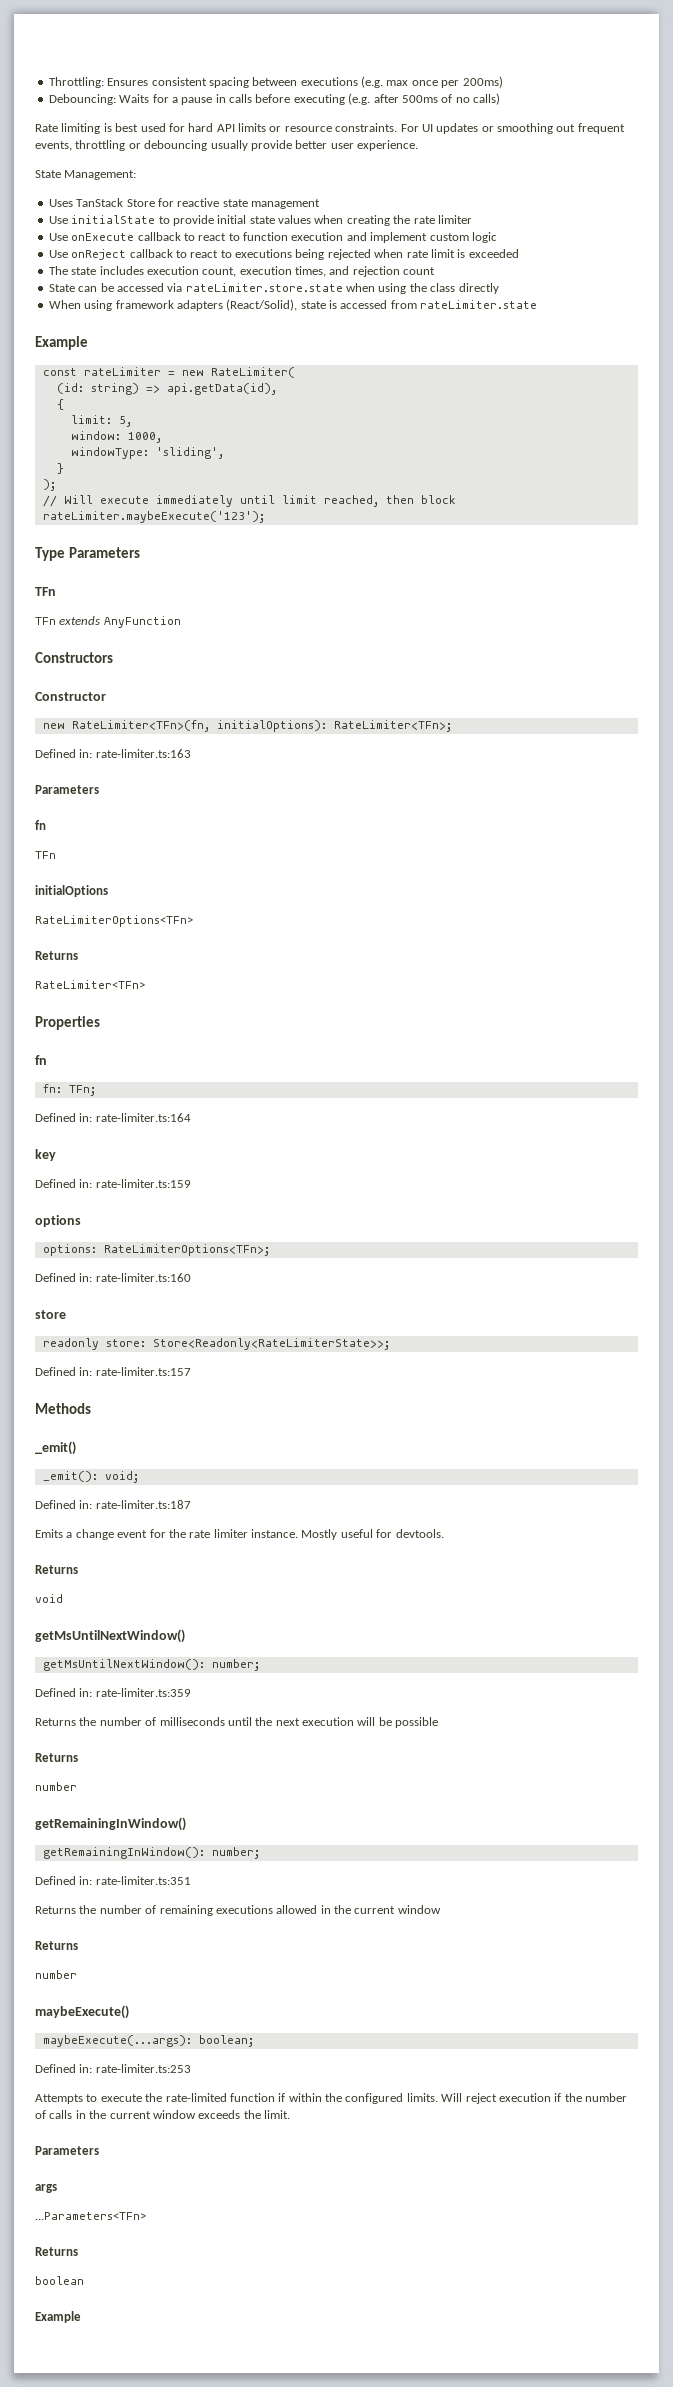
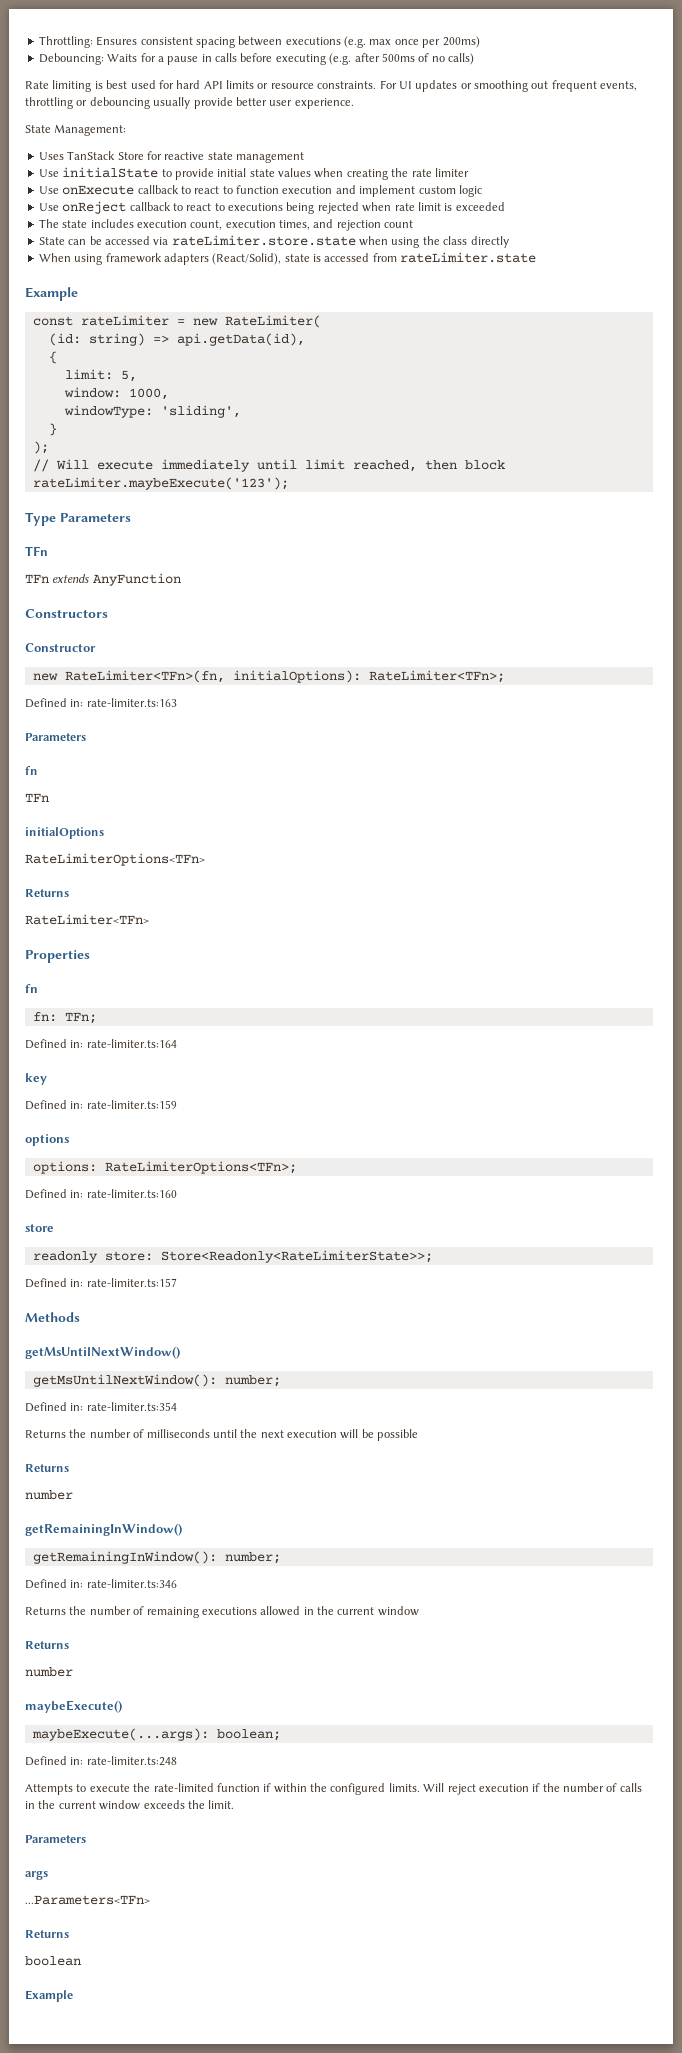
[35,1441,76,1455] [42,1471,139,1483] [35,1500,191,1509] [35,1529,444,1540] [35,1565,78,1574] [35,1594,63,1603] // _emit() // _emit(): void; // Defined in: rate-limiter.ts:187 // Emits a change event for the rate limiter instance. Mostly useful for devtools. // Returns // void -> (80, 1317) none
[95,1688,191,1697] rate-limiter.ts:359 -> [86,1402,177,1411] rate-limiter.ts:354
[95,1876,191,1885] rate-limiter.ts:351 -> [86,1579,177,1588] rate-limiter.ts:346
[95,2064,191,2073] rate-limiter.ts:253 -> [86,1756,177,1766] rate-limiter.ts:248

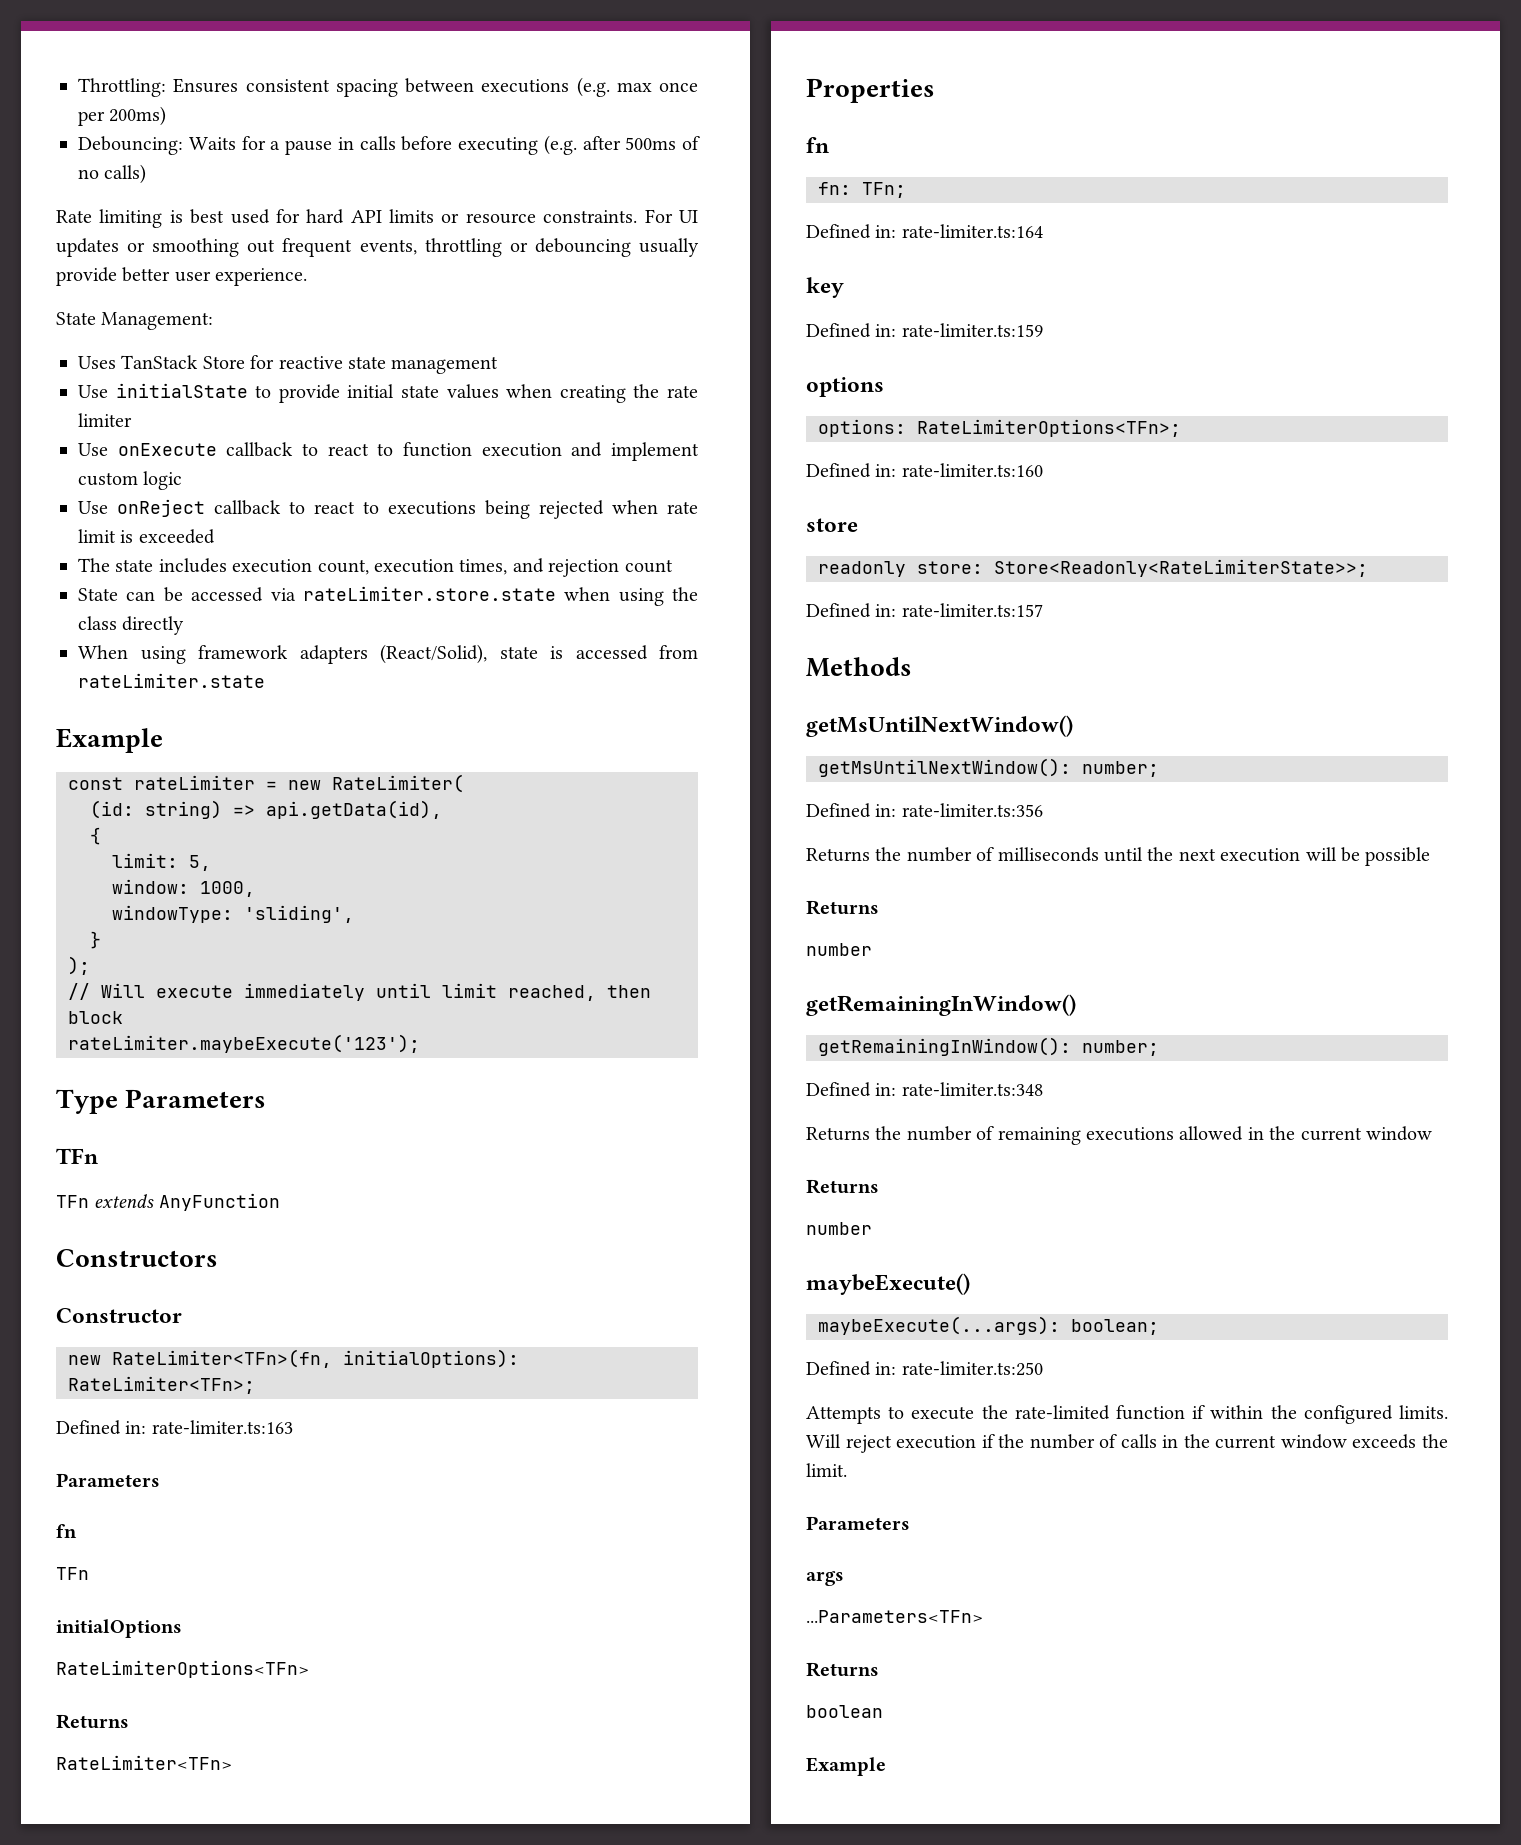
[86,1402,177,1411] rate-limiter.ts:354 -> [901,803,1043,817] rate-limiter.ts:356
[86,1579,177,1588] rate-limiter.ts:346 -> [901,1082,1043,1096] rate-limiter.ts:348
[86,1756,177,1766] rate-limiter.ts:248 -> [901,1361,1043,1376] rate-limiter.ts:250

